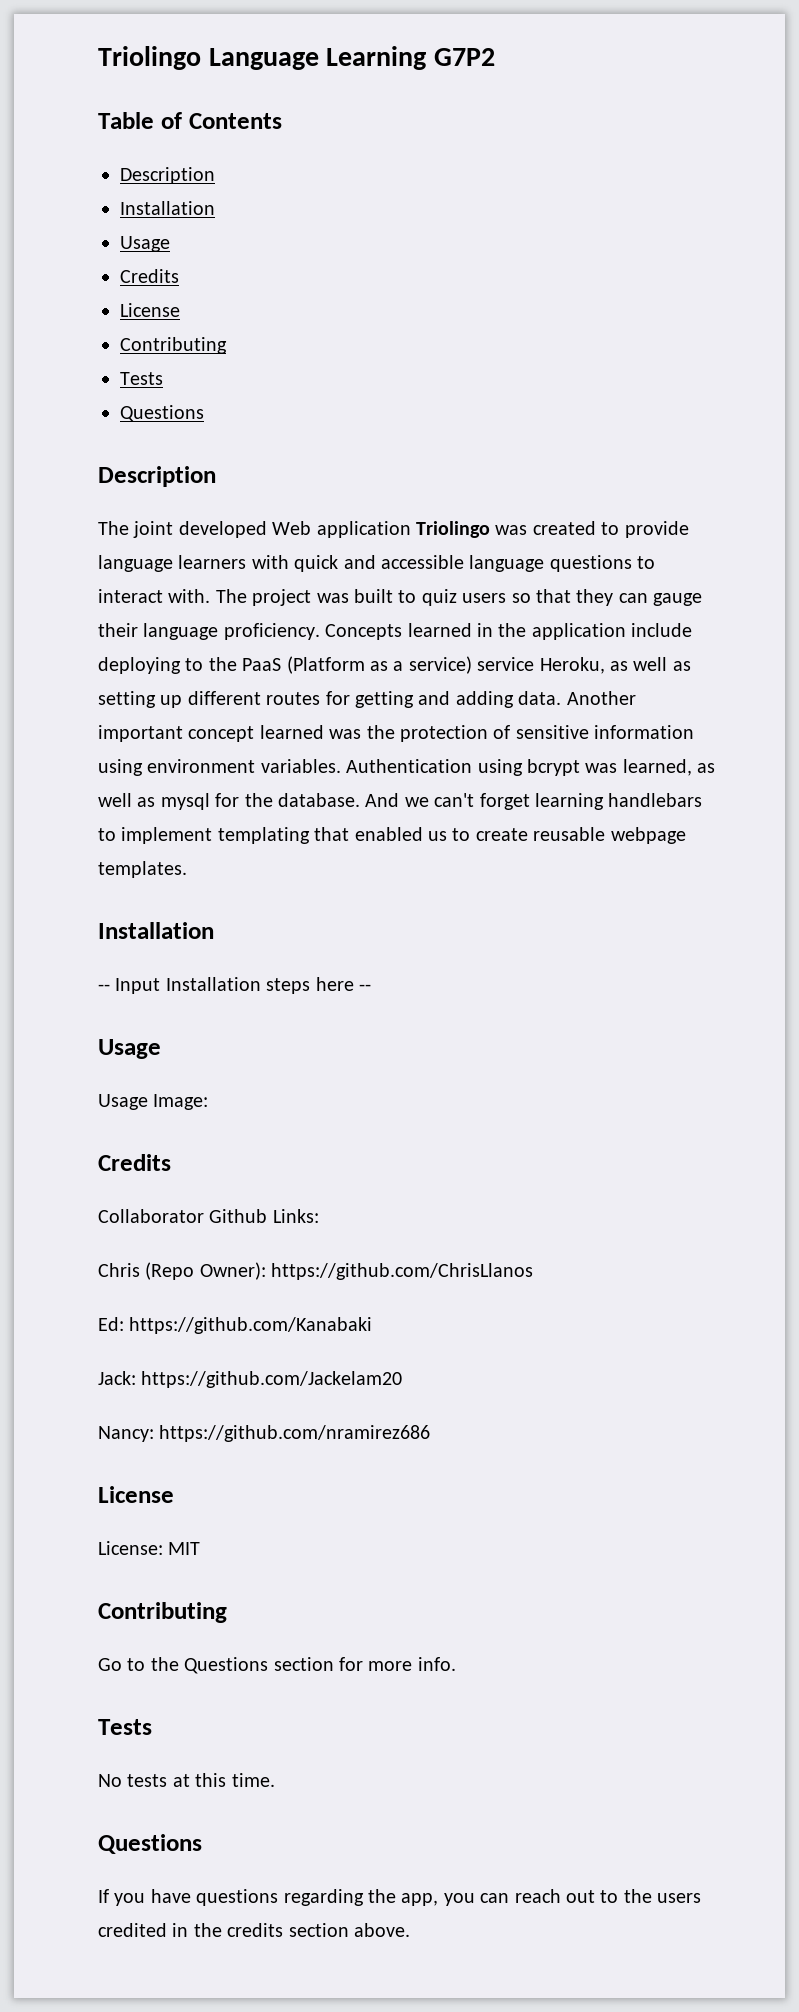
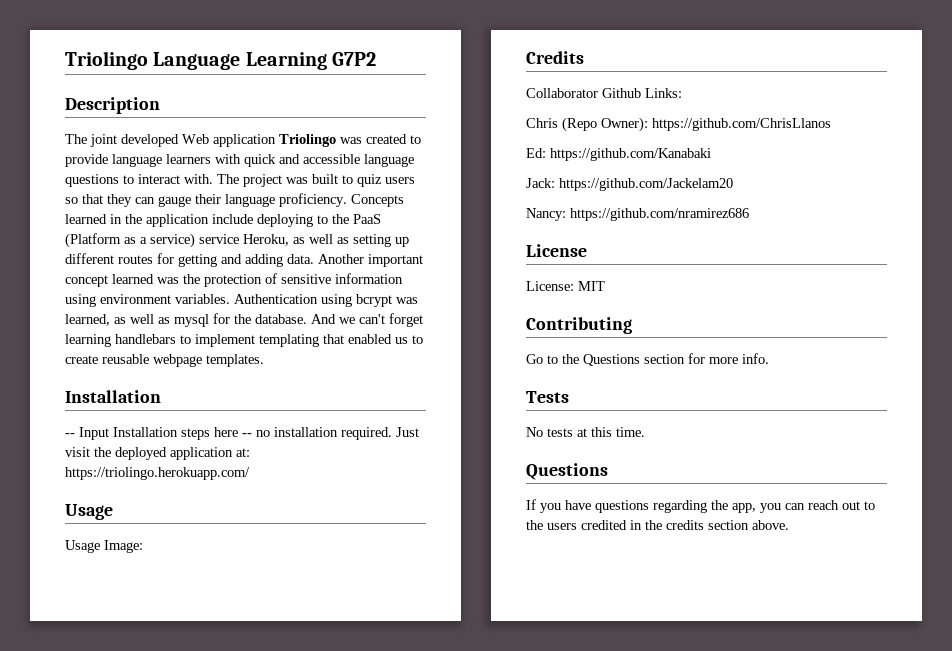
[98,112,282,129] [120,167,215,184] [120,201,215,215] [120,236,170,252] [120,269,179,283] [120,303,180,317] [120,337,227,354] [120,372,163,385] [120,405,204,422] // Table of Contents // Description // Installation // Usage // Credits // License // Contributing // Tests // Questions -> (376, 59) none
(371, 987) none -> [256,427,419,440] [65,447,250,460] [65,467,250,480] no installation required. Just visit the deployed application at: https://triolingo.herokuapp.com/

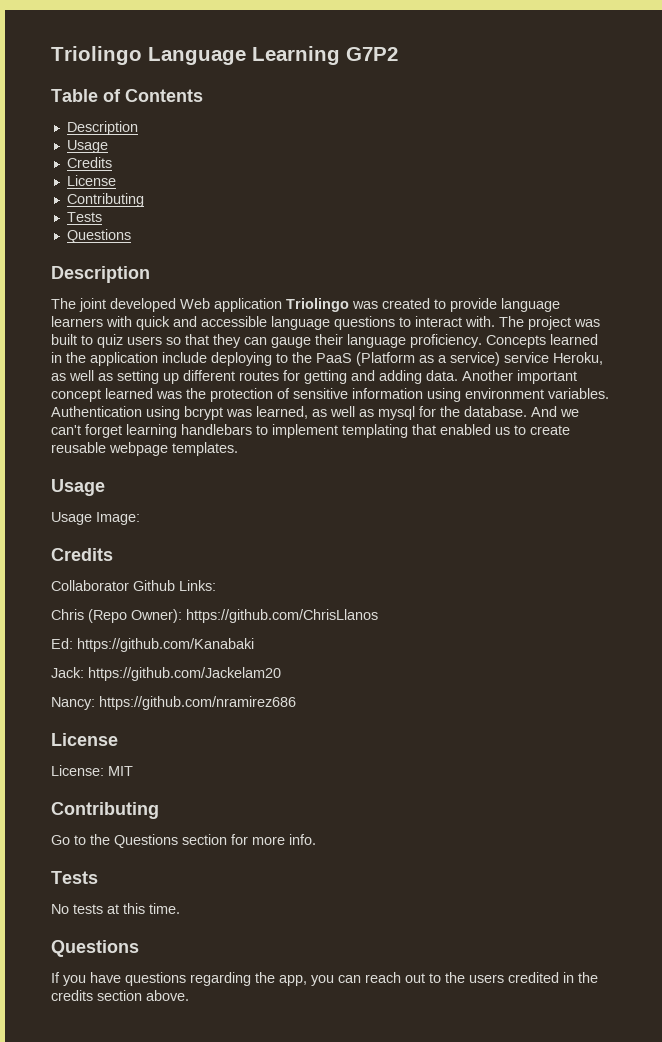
(376, 59) none -> [51,89,203,102] [66,121,138,135] [66,140,108,153] [66,157,112,168] [66,175,116,186] [66,193,144,207] [66,212,102,222] [66,229,131,243] // Table of Contents // Description // Usage // Credits // License // Contributing // Tests // Questions
[65,390,161,403] [65,427,419,440] [65,447,250,460] [65,467,250,480] // Installation // -- Input Installation steps here -- no installation required. Just visit the deployed application at: https://triolingo.herokuapp.com/ -> (238, 449) none

